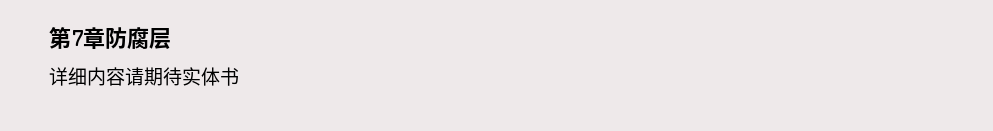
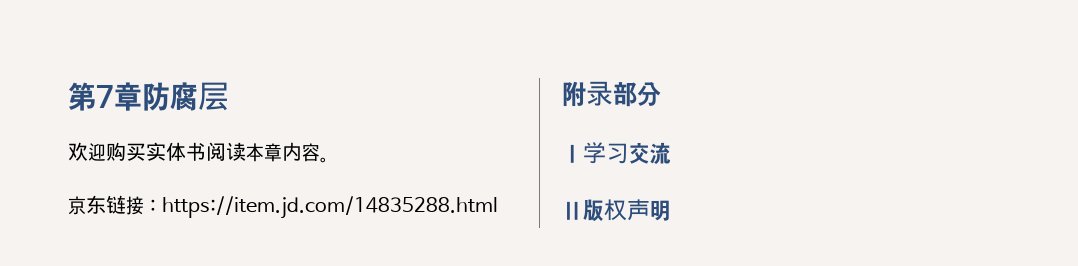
[49,67,239,86] 详细内容请期待实体书 -> [68,142,329,163] [68,195,498,219] [562,81,661,107] [562,142,671,165] [562,199,671,222] 欢迎购买实体书阅读本章内容。 // 京东链接：https://item.jd.com/14835288.html // 附录部分 // Ⅰ学习交流 // Ⅱ版权声明

